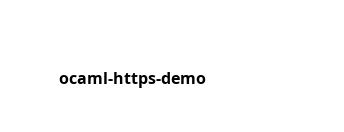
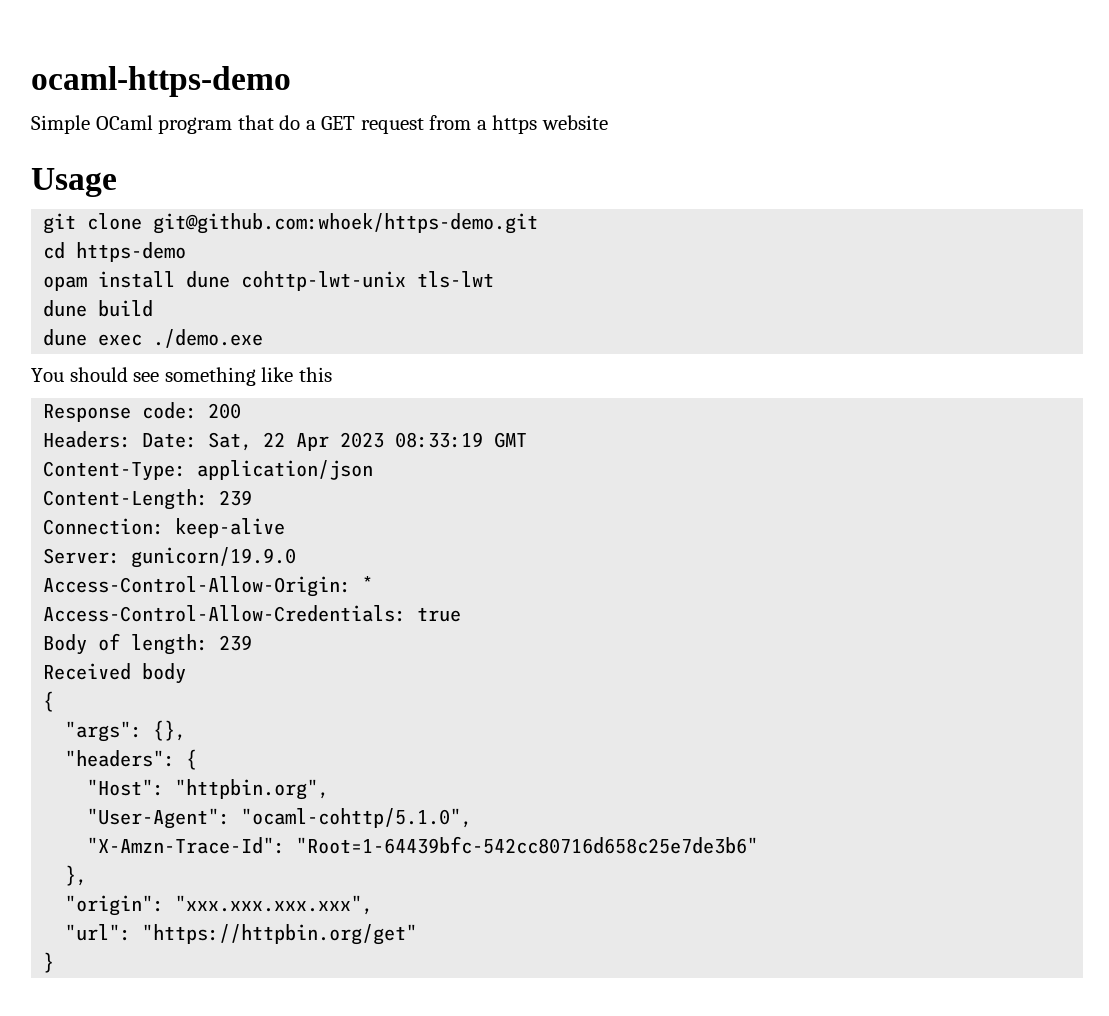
(206, 80) none -> [31,115,608,134] [31,168,117,197] [43,213,539,234] [43,242,187,262] [43,271,495,291] [43,300,154,317] [43,329,264,348] [31,367,332,386] [43,402,242,422] [43,431,528,451] [43,460,374,481] [43,489,253,510] [43,518,286,538] [43,547,297,568] [43,576,374,597] [43,605,462,622] [43,633,253,655] [43,663,187,684] [43,691,55,712] [65,720,187,742] [65,749,198,770] [87,779,330,800] [87,808,473,829] [87,836,759,854] [65,865,88,886] [65,895,374,916] [65,924,418,945] [43,952,55,973] // Simple OCaml program that do a GET request from a https website // Usage // git clone git@github.com:whoek/https-demo.git // cd https-demo // opam install dune cohttp-lwt-unix tls-lwt // dune build // dune exec ./demo.exe // You should see something like this // Response code: 200 // Headers: Date: Sat, 22 Apr 2023 08:33:19 GMT // Content-Type: application/json // Content-Length: 239 // Connection: keep-alive // Server: gunicorn/19.9.0 // Access-Control-Allow-Origin: * // Access-Control-Allow-Credentials: true // Body of length: 239 // Received body // { // "args": {}, // "headers": { // "Host": "httpbin.org", // "User-Agent": "ocaml-cohttp/5.1.0", // "X-Amzn-Trace-Id": "Root=1-64439bfc-542cc80716d658c25e7de3b6" // }, // "origin": "xxx.xxx.xxx.xxx", // "url": "https://httpbin.org/get" // }

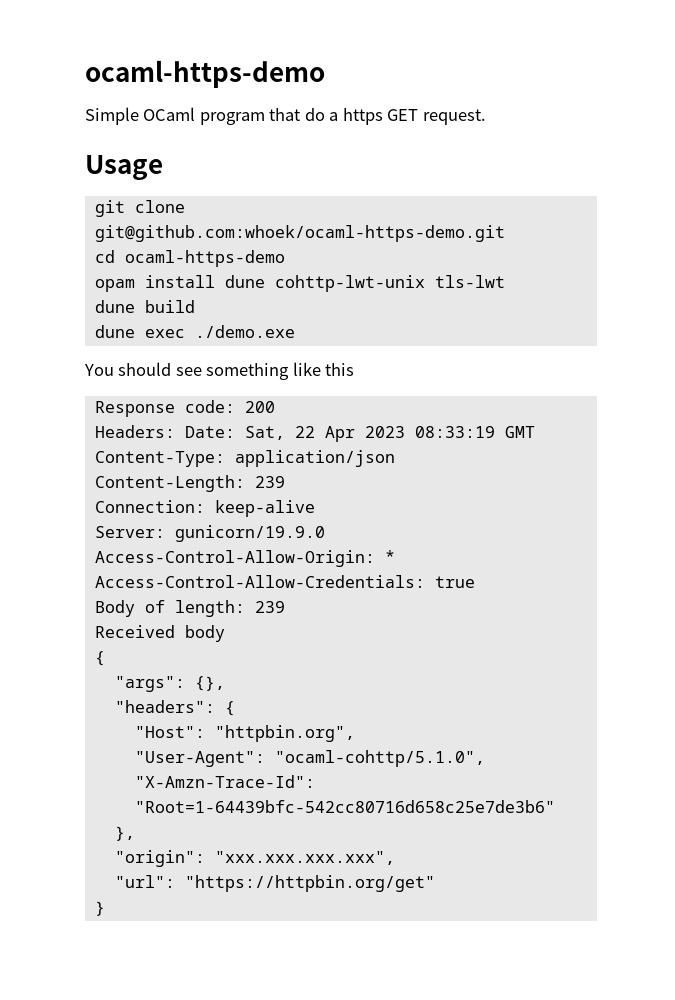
[321,115,608,134] GET request from a https website -> [342,108,486,125] https GET request.
[153,213,539,234] git@github.com:whoek/https-demo.git -> [94,225,505,242] git@github.com:whoek/ocaml-https-demo.git
[76,242,187,262] https-demo -> [124,250,285,267] ocaml-https-demo

